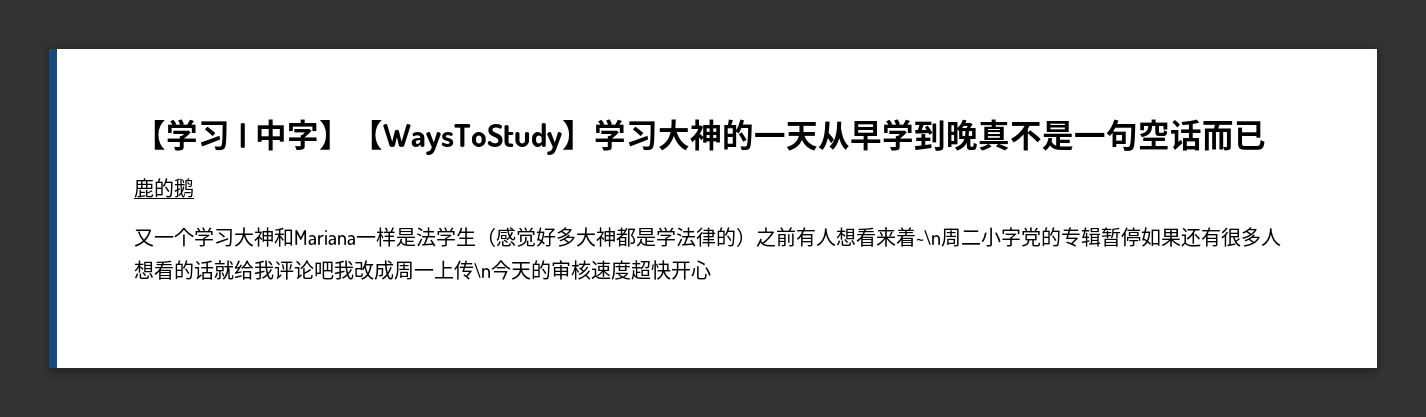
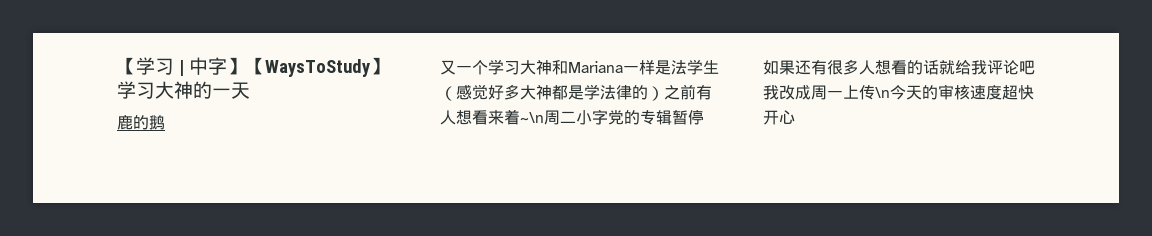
[817,119,1266,151] 从早学到晚真不是一句空话而已 -> (250, 90) none

